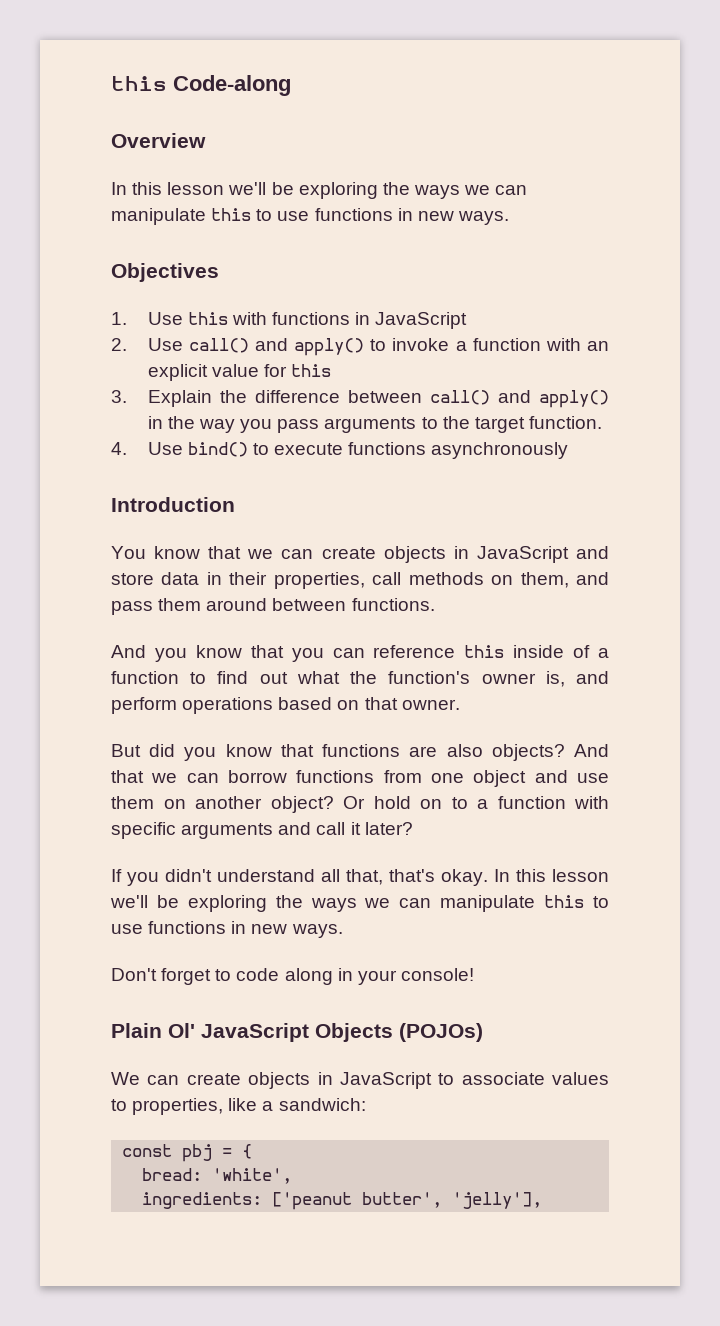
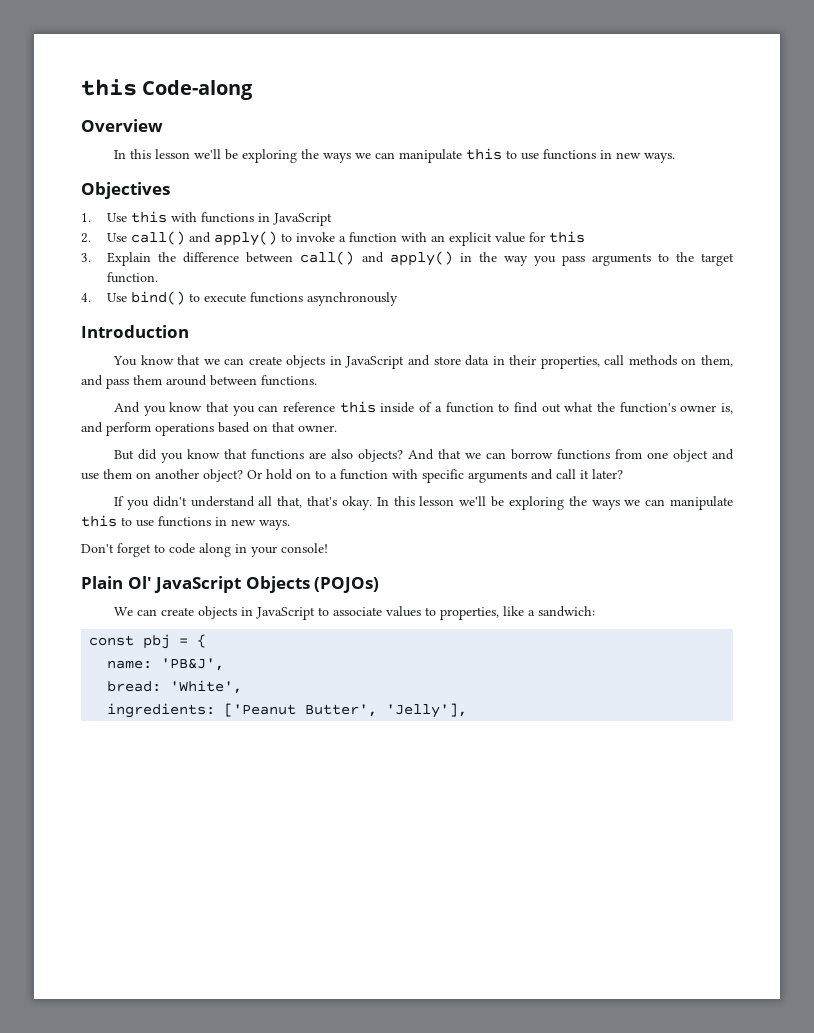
(253, 1151) none -> [107,658,225,671] // name: 'PB&J',
[212,1168,293,1184] 'white', -> [170,680,243,694] 'White',
[272,1192,543,1210] ['peanut butter', 'jelly'], -> [224,703,468,718] ['Peanut Butter', 'Jelly'],

